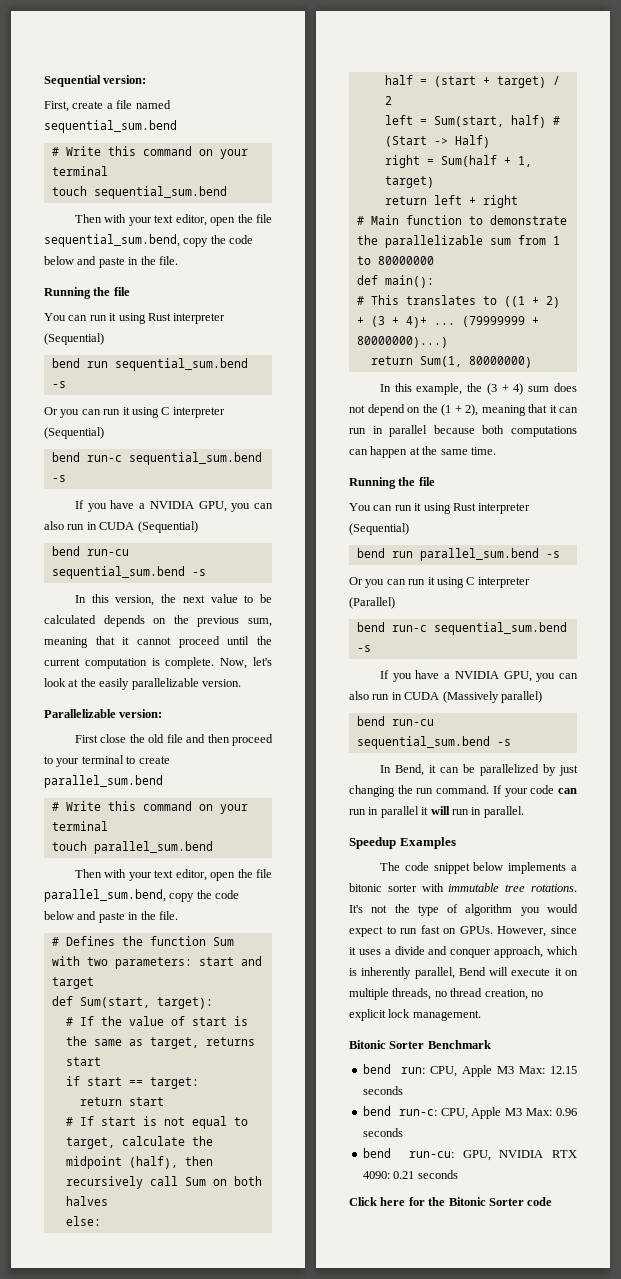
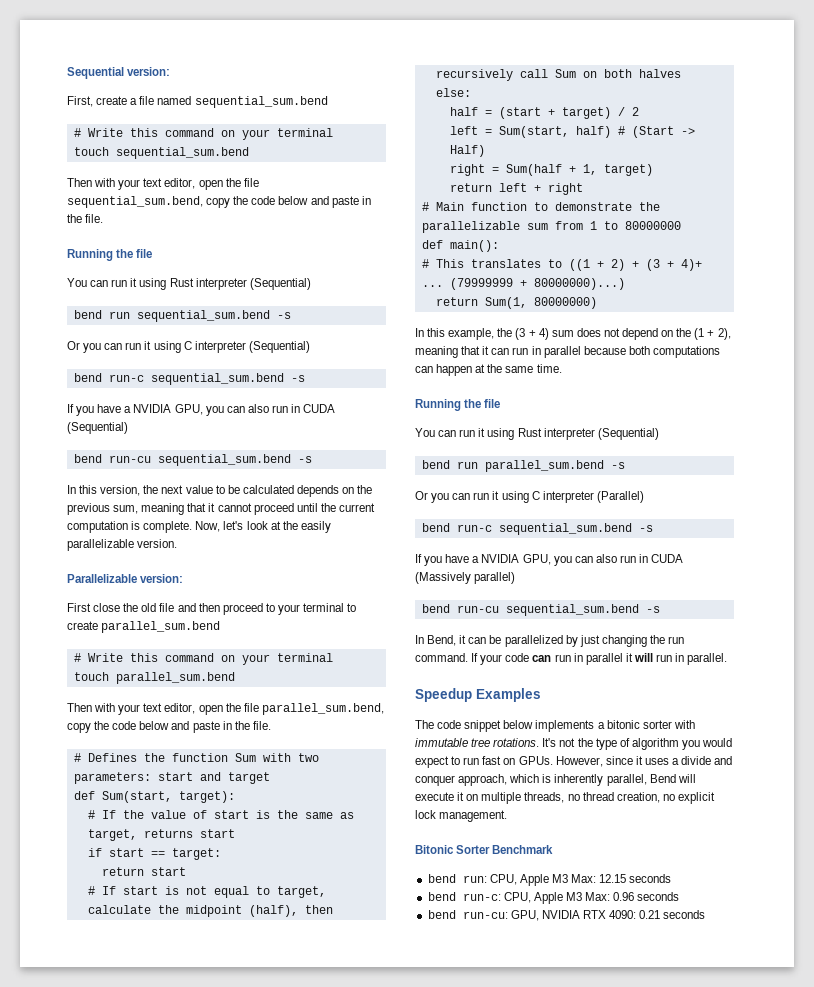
[349,1197,553,1206] // Click here for the Bitonic Sorter code -> (706, 914) none

